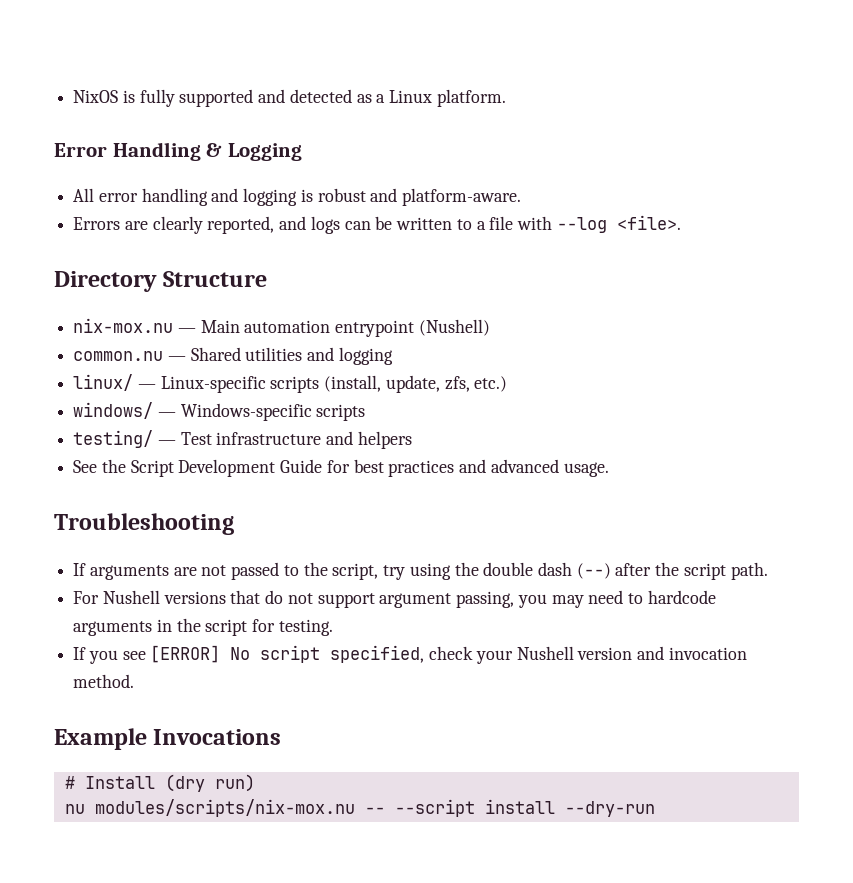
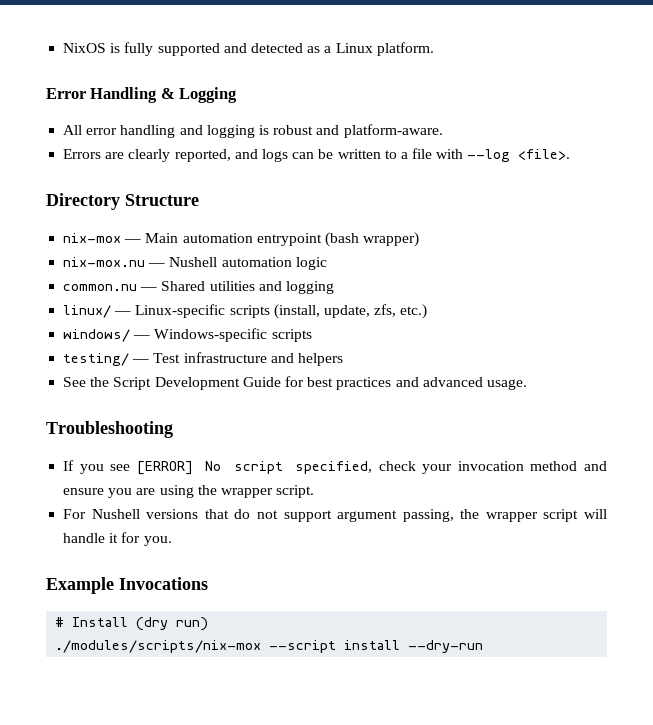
[73,318,174,333] nix-mox.nu -> [63,233,122,243] nix-mox
[418,319,490,336] (Nushell) -> [324,232,420,247] [63,257,327,270] (bash wrapper) // nix-mox.nu — Nushell automation logic
[89,562,768,580] arguments are not passed to the script, try using the double dash (--) after the script path. -> [79,461,607,475] [63,485,315,498] you see [ERROR] No script specified, check your invocation method and ensure you are using the wrapper script.
[517,590,716,608] [73,618,333,636] [73,645,747,664] [73,674,135,688] you may need to hardcode arguments in the script for testing. // If you see [ERROR] No script specified, check your Nushell version and invocation method. -> [460,509,607,522] [63,532,172,546] the wrapper script will handle it for you.
[64,799,385,817] nu modules/scripts/nix-mox.nu -- -> [55,640,262,653] ./modules/scripts/nix-mox

